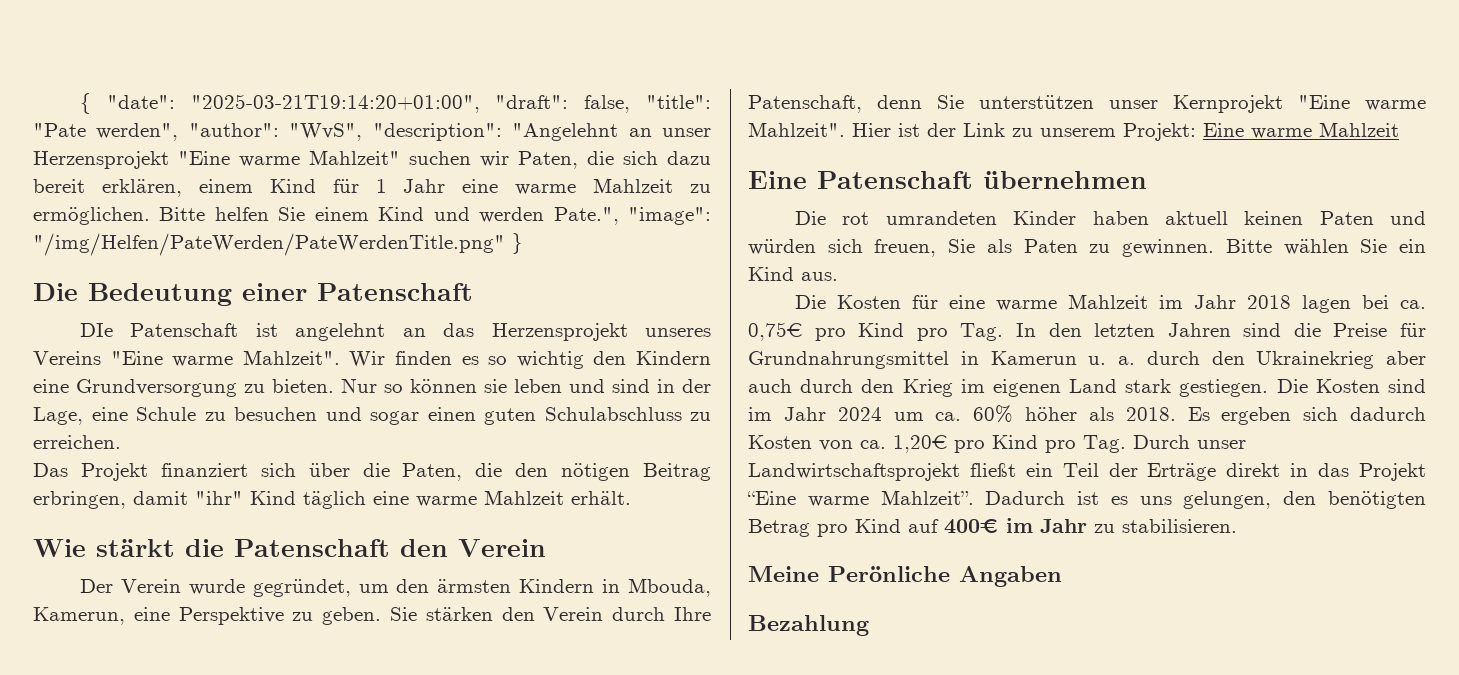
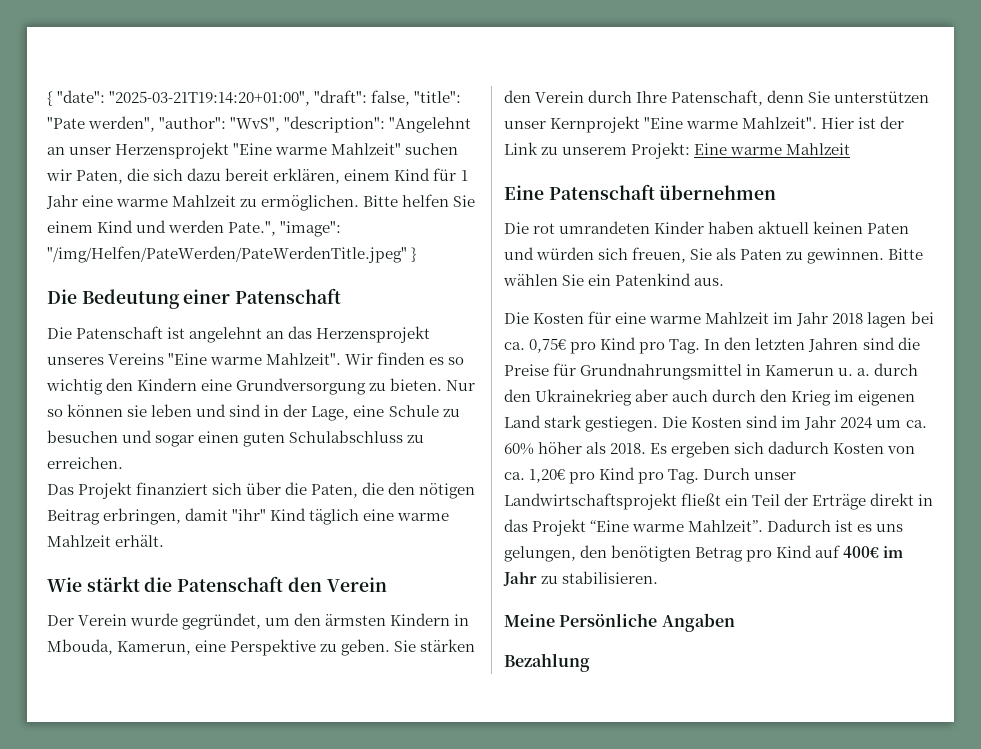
[33,233,505,256] "/img/Helfen/PateWerden/PateWerdenTitle.png" -> [47,246,407,263] "/img/Helfen/PateWerden/PateWerdenTitle.jpeg"
[80,323,114,337] DIe -> [47,327,72,339] Die
[748,267,794,281] Kind -> [615,273,692,286] Patenkind
[828,566,950,582] Perönliche -> [559,613,658,627] Persönliche

